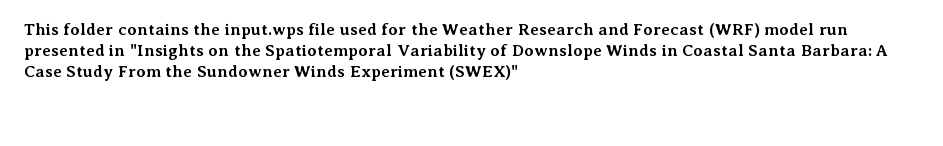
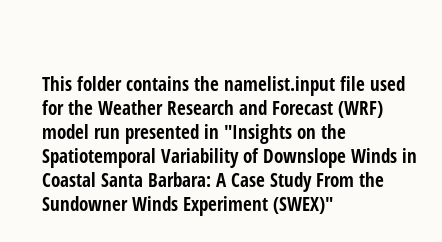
[223,23,304,39] input.wps -> [224,76,335,96] namelist.input

